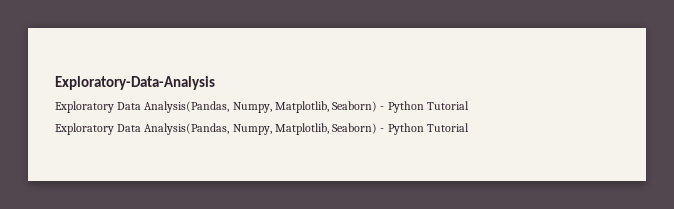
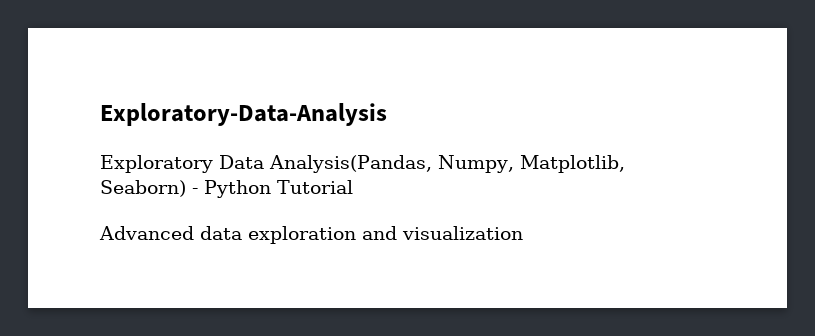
[55,123,469,135] Exploratory Data Analysis(Pandas, Numpy, Matplotlib, Seaborn) - Python Tutorial -> [99,226,523,244] Advanced data exploration and visualization

